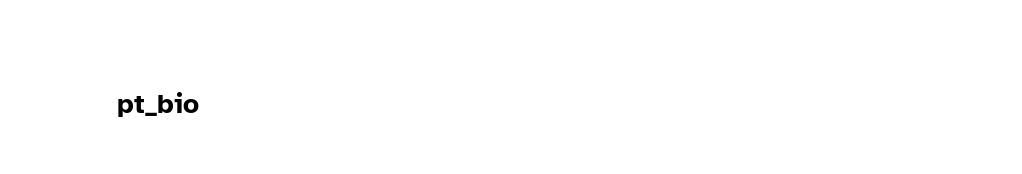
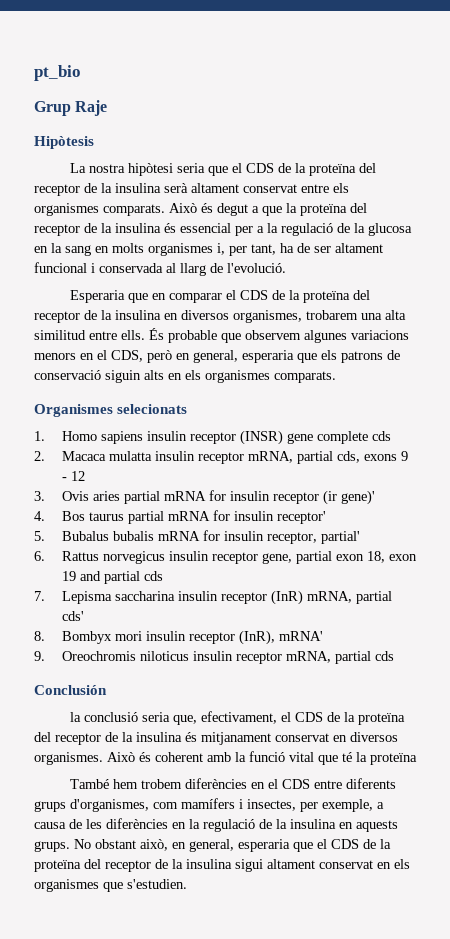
(199, 104) none -> [34,100,108,116] [34,136,94,149] [70,163,377,176] [34,183,349,196] [34,203,367,216] [34,223,412,236] [34,243,383,256] [34,262,286,276] [70,290,371,303] [34,310,406,323] [34,328,409,343] [34,350,400,363] [34,370,336,383] [34,404,188,417] [34,430,391,445] [34,451,408,464] [61,471,85,481] [34,490,375,505] [34,510,326,524] [34,530,360,544] [34,551,417,564] [61,571,163,584] [34,590,392,605] [61,611,84,621] [34,630,323,645] [34,651,394,664] [34,685,107,695] [70,711,406,725] [34,732,398,745] [34,751,417,765] [70,778,397,789] [34,798,384,812] [34,818,398,832] [34,839,391,852] [34,859,410,872] [34,879,187,892] // Grup Raje // Hipòtesis // La nostra hipòtesi seria que el CDS de la proteïna del receptor de la insulina serà altament conservat entre els organismes comparats. Això és degut a que la proteïna del receptor de la insulina és essencial per a la regulació de la glucosa en la sang en molts organismes i, per tant, ha de ser altament funcional i conservada al llarg de l'evolució. // Esperaria que en comparar el CDS de la proteïna del receptor de la insulina en diversos organismes, trobarem una alta similitud entre ells. És probable que observem algunes variacions menors en el CDS, però en general, esperaria que els patrons de conservació siguin alts en els organismes comparats. // Organismes selecionats // 1. Homo sapiens insulin receptor (INSR) gene complete cds // 2. Macaca mulatta insulin receptor mRNA, partial cds, exons 9 - 12 // 3. Ovis aries partial mRNA for insulin receptor (ir gene)' // 4. Bos taurus partial mRNA for insulin receptor' // 5. Bubalus bubalis mRNA for insulin receptor, partial' // 6. Rattus norvegicus insulin receptor gene, partial exon 18, exon 19 and partial cds // 7. Lepisma saccharina insulin receptor (InR) mRNA, partial cds' // 8. Bombyx mori insulin receptor (InR), mRNA' // 9. Oreochromis niloticus insulin receptor mRNA, partial cds // Conclusión // la conclusió seria que, efectivament, el CDS de la proteïna del receptor de la insulina és mitjanament conservat en diversos organismes. Això és coherent amb la funció vital que té la proteïna // També hem trobem diferències en el CDS entre diferents grups d'organismes, com mamífers i insectes, per exemple, a causa de les diferències en la regulació de la insulina en aquests grups. No obstant això, en general, esperaria que el CDS de la proteïna del receptor de la insulina sigui altament conservat en els organismes que s'estudien.

